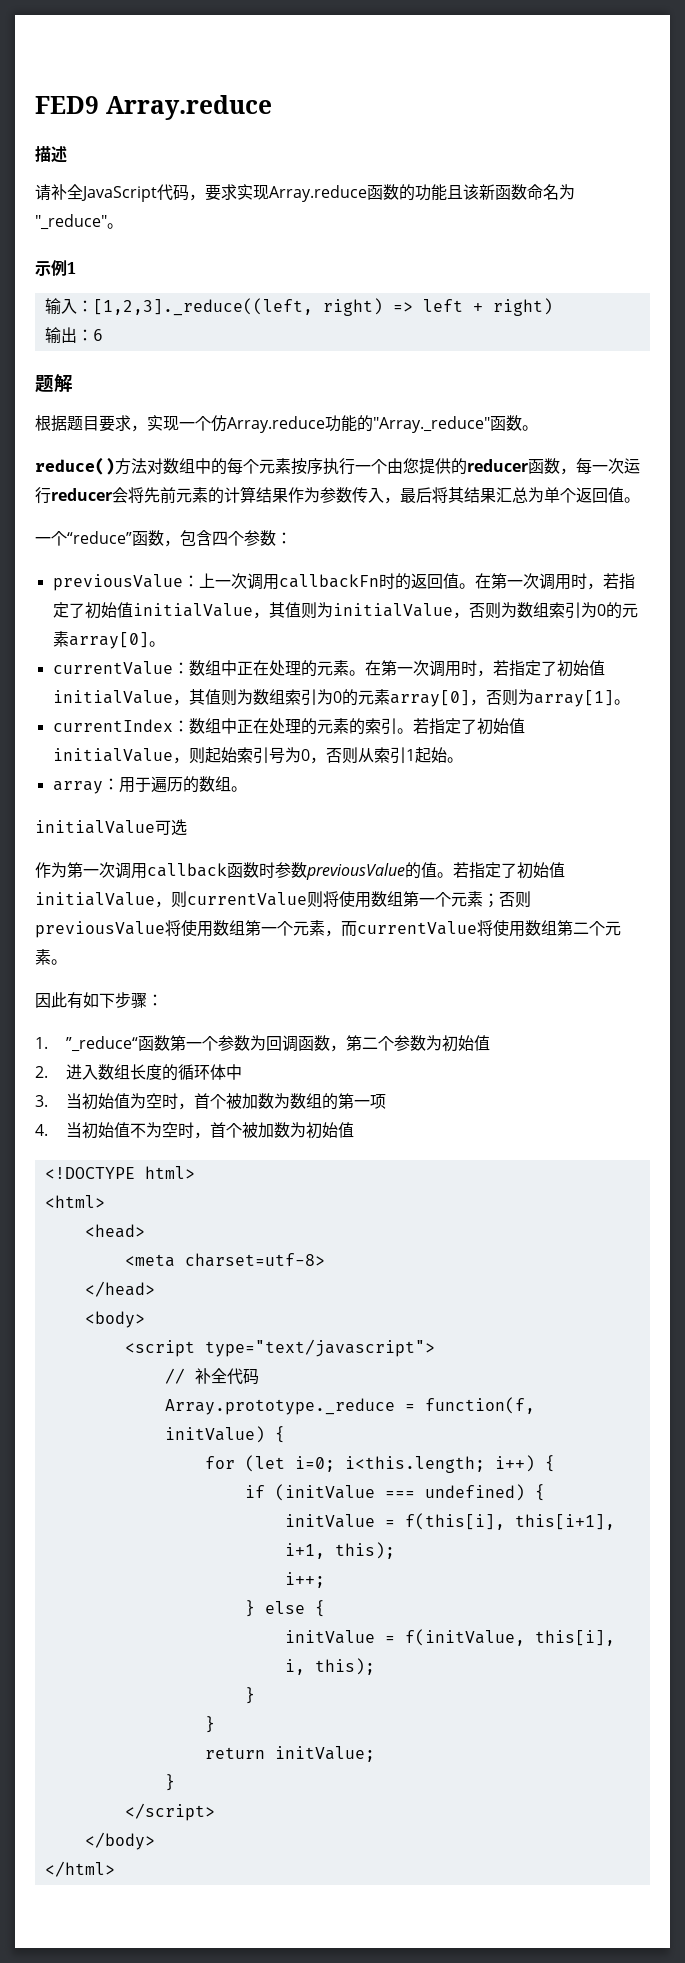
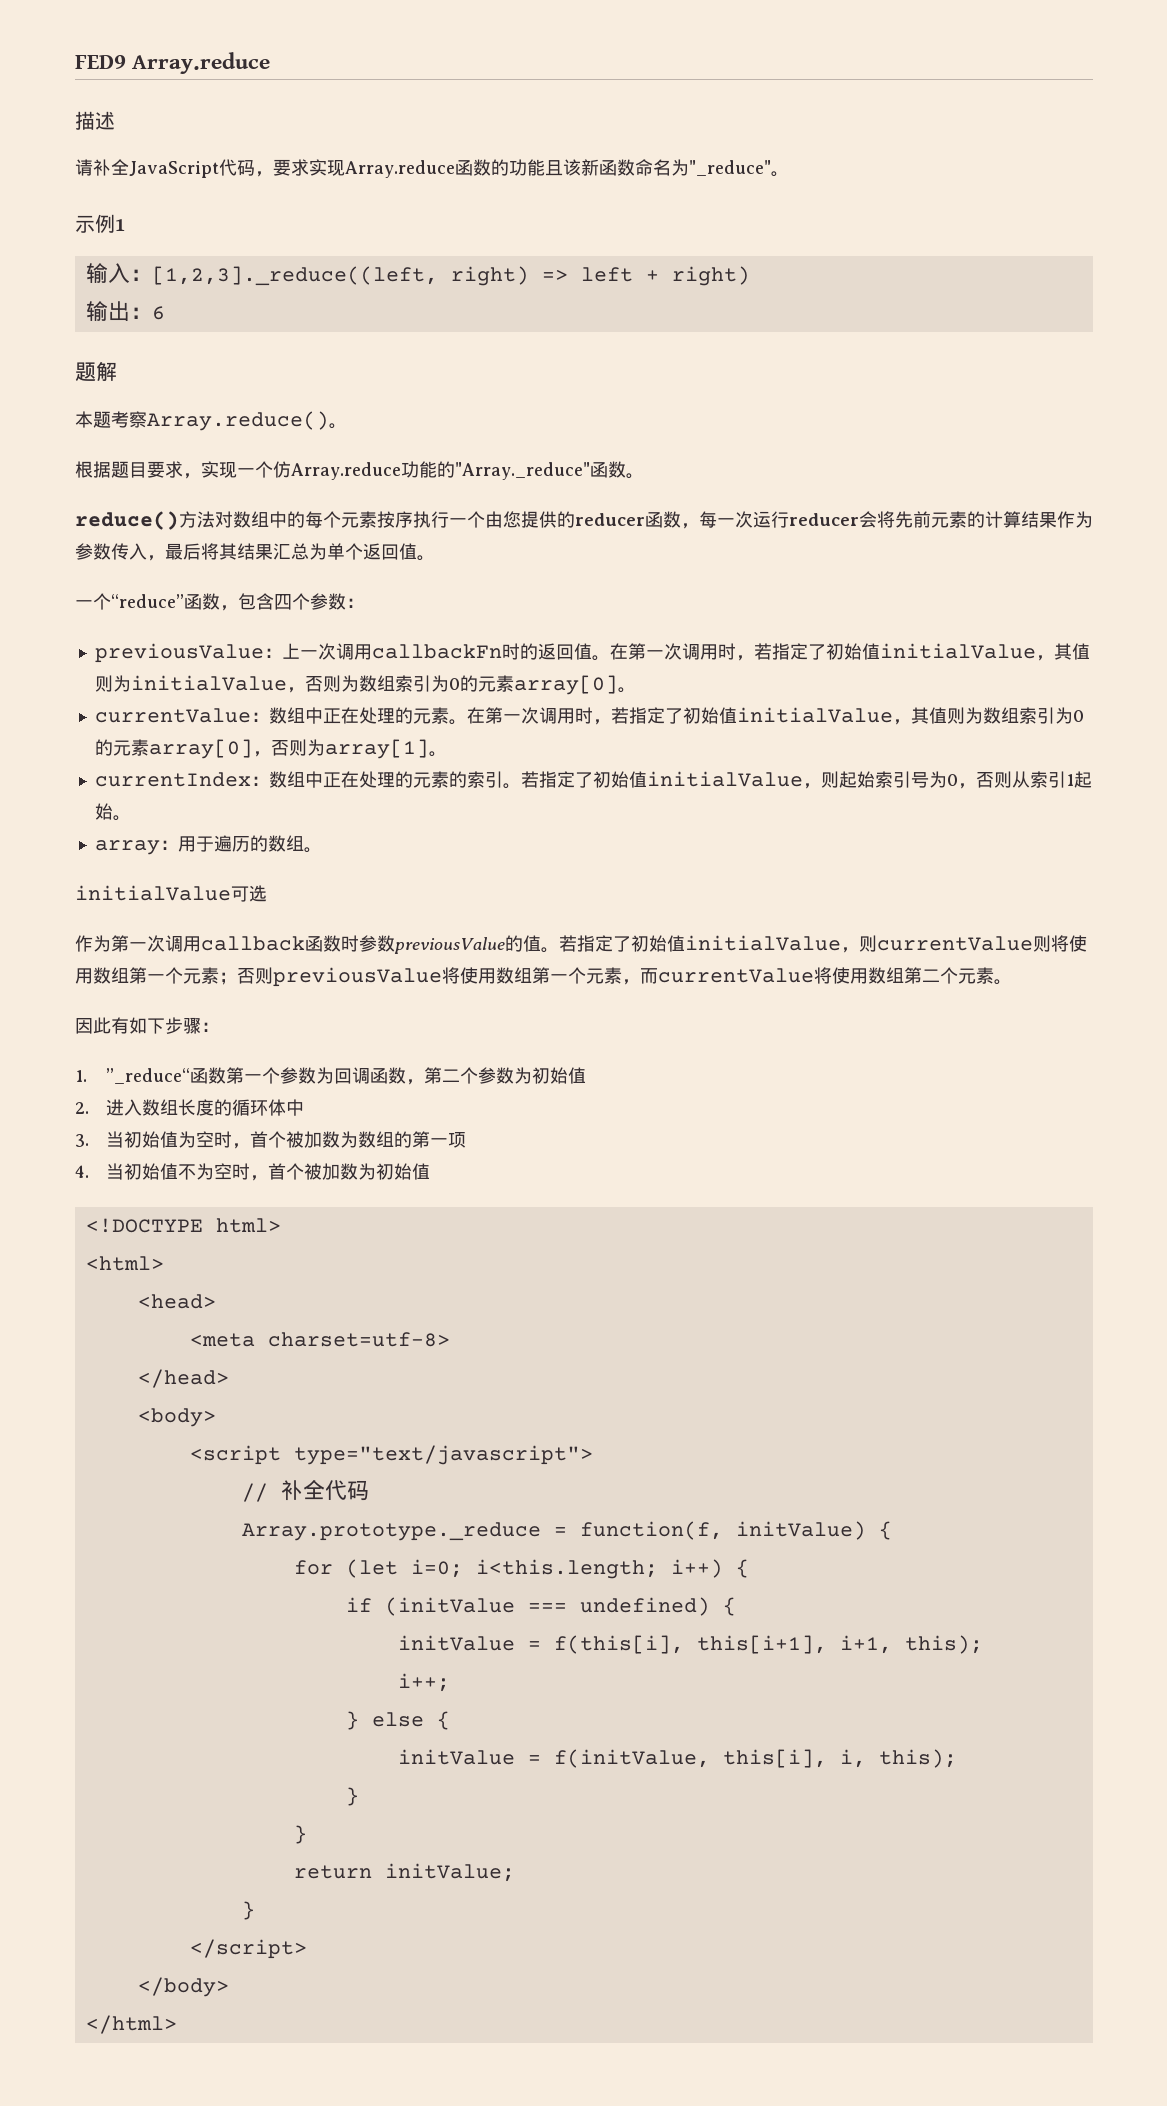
(73, 383) none -> [75,411,347,431] // 本题考察Array.reduce()。

